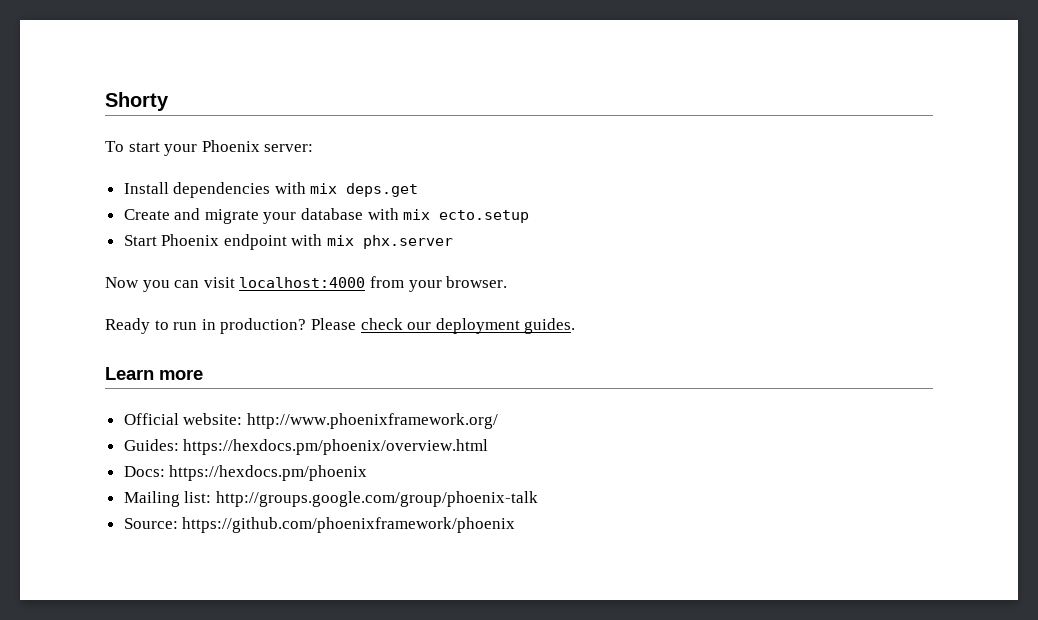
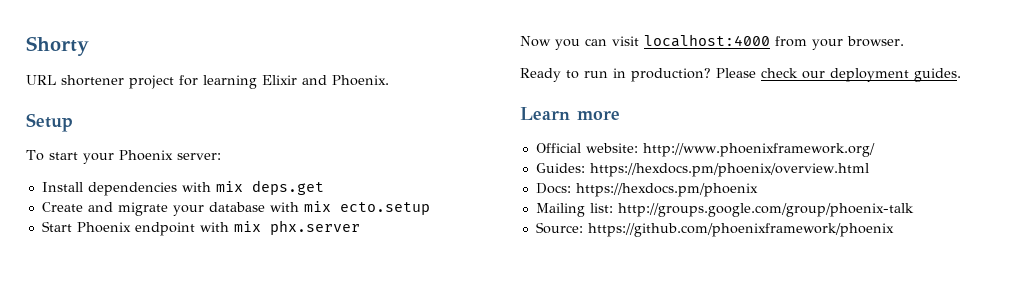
(169, 101) none -> [26,75,389,89] [26,113,73,132] // URL shortener project for learning Elixir and Phoenix. // Setup

